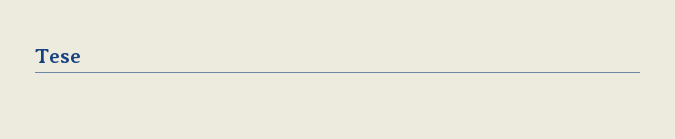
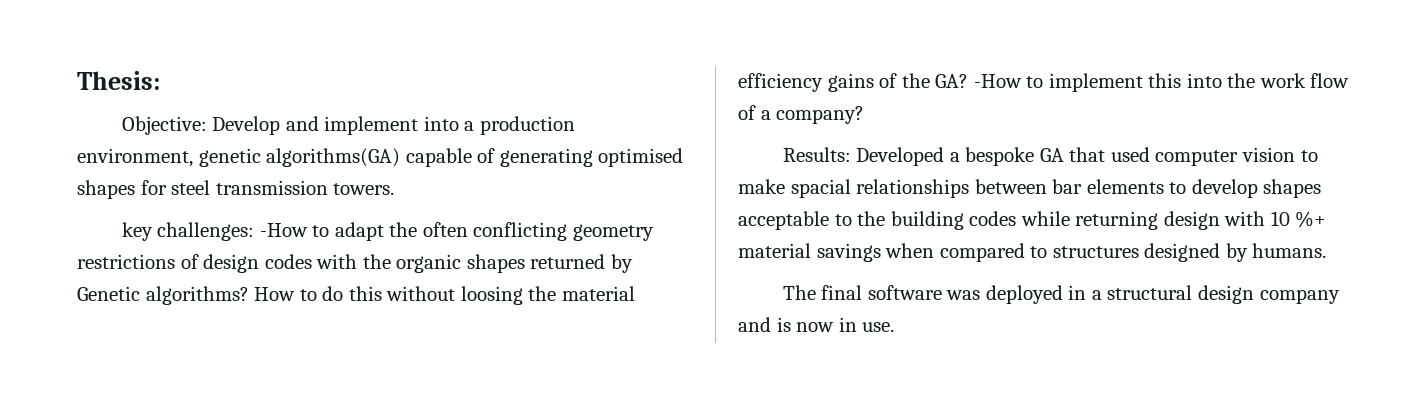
[35,49,81,63] Tese -> [77,71,160,90] [121,116,575,135] [77,148,684,167] [77,180,395,199] [121,222,654,241] [77,254,633,273] [77,286,635,305] [738,73,1350,92] [738,105,865,124] [782,147,1318,166] [738,179,1322,198] [738,211,1327,230] [738,243,1327,262] [782,285,1340,304] [738,317,895,332] Thesis: // Objective: Develop and implement into a production environment, genetic algorithms(GA) capable of generating optimised shapes for steel transmission towers. // key challenges: -How to adapt the often conflicting geometry restrictions of design codes with the organic shapes returned by Genetic algorithms? How to do this without loosing the material efficiency gains of the GA? -How to implement this into the work flow of a company? // Results: Developed a bespoke GA that used computer vision to make spacial relationships between bar elements to develop shapes acceptable to the building codes while returning design with 10 %+ material savings when compared to structures designed by humans. // The final software was deployed in a structural design company and is now in use.

